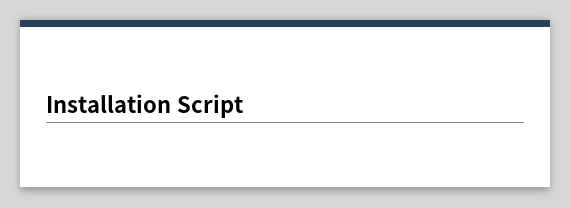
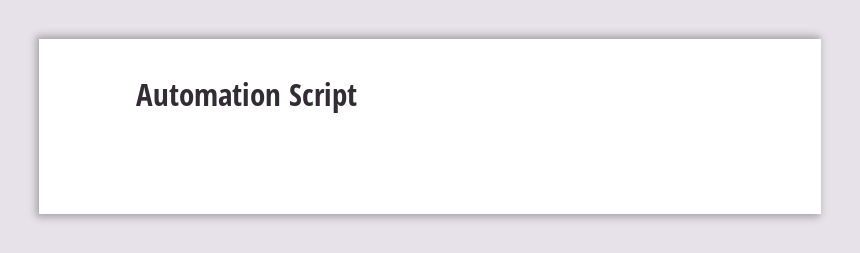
[46,94,171,113] Installation -> [136,82,281,106] Automation

